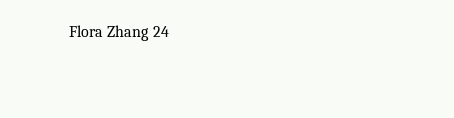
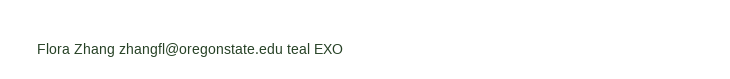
[152,26,169,37] 24 -> [119,43,343,57] zhangfl@oregonstate.edu teal EXO

